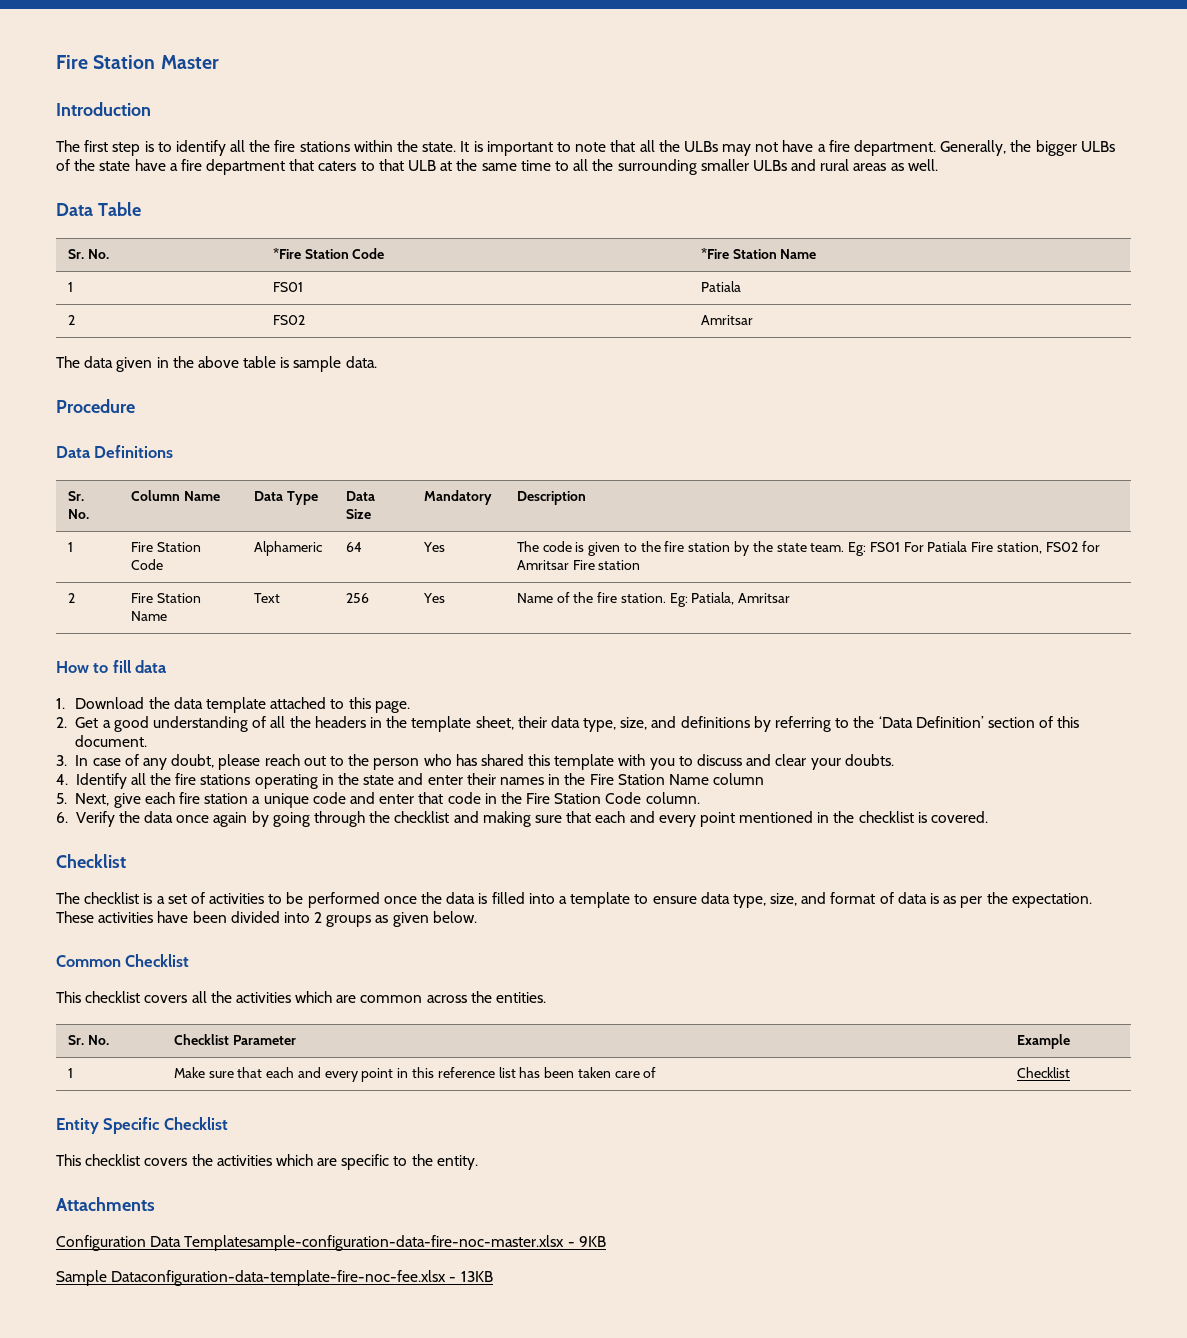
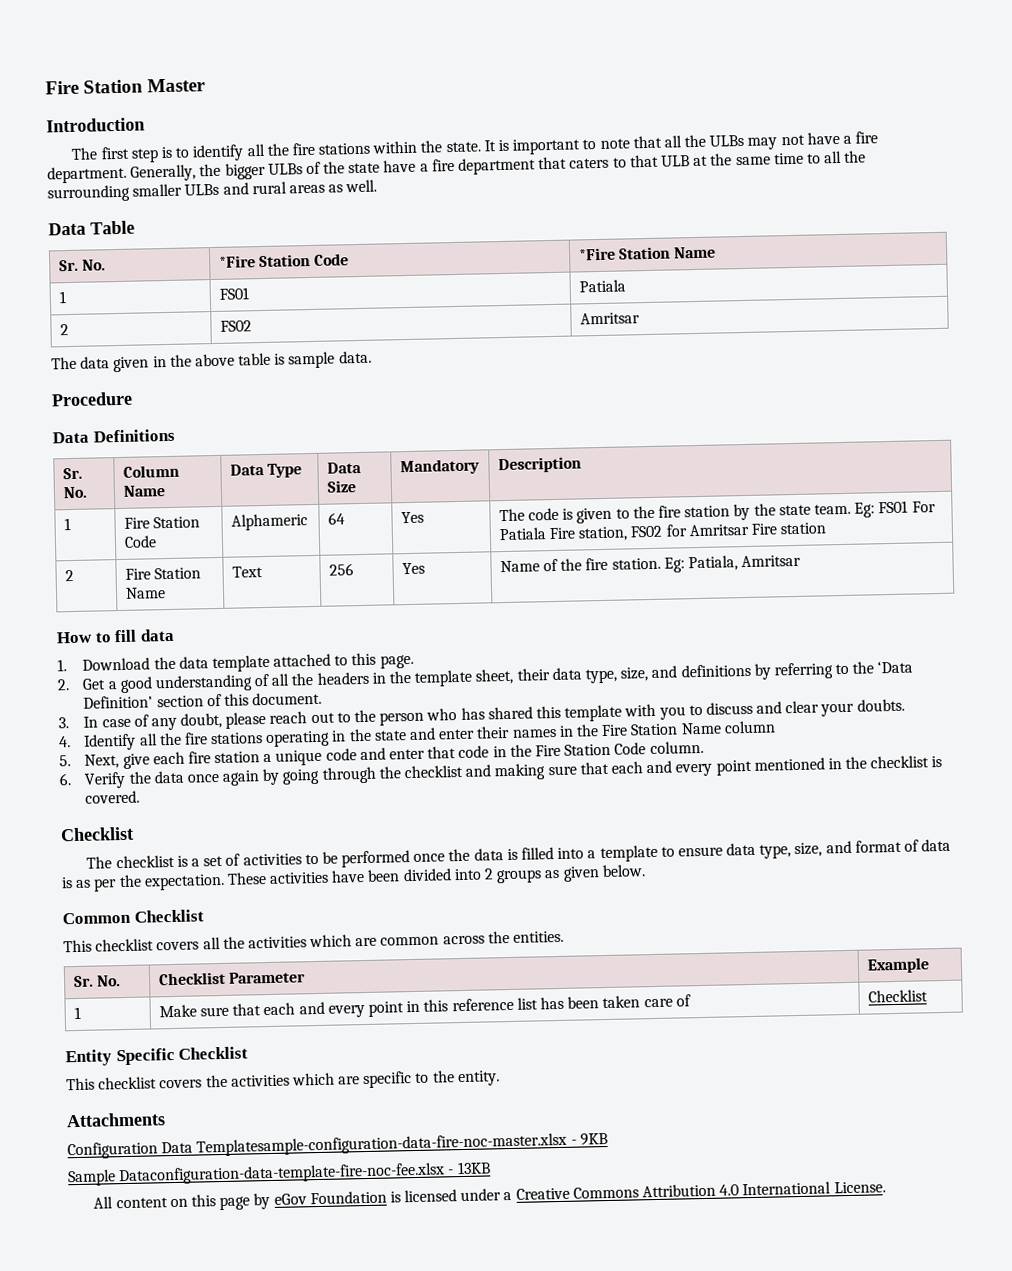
(493, 1276) none -> [93,1181,886,1211] // All content on this page by eGov Foundation is licensed under a Creative Commons Attribution 4.0 International License.

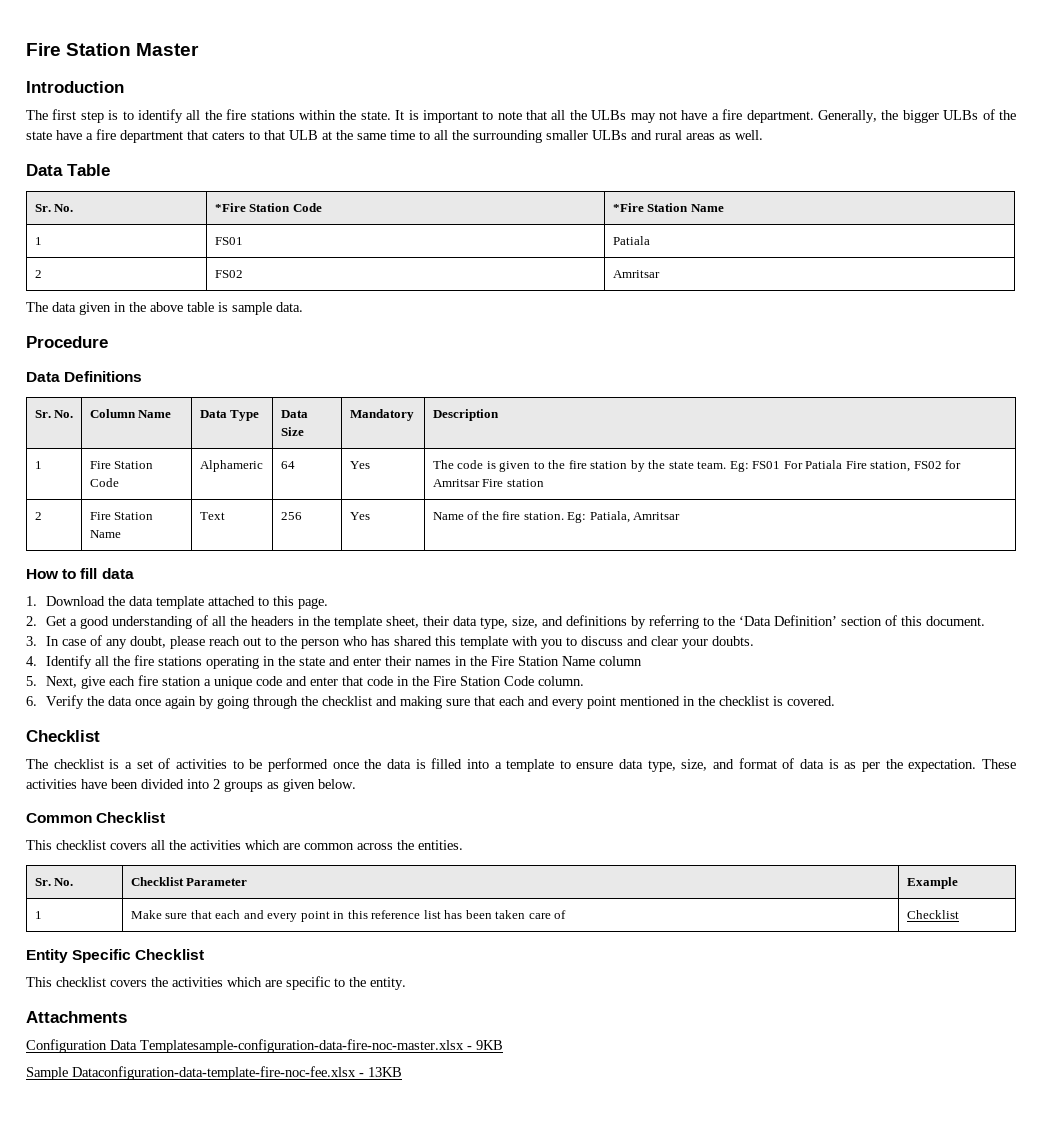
[93,1181,886,1211] // All content on this page by eGov Foundation is licensed under a Creative Commons Attribution 4.0 International License. -> (402, 1072) none

